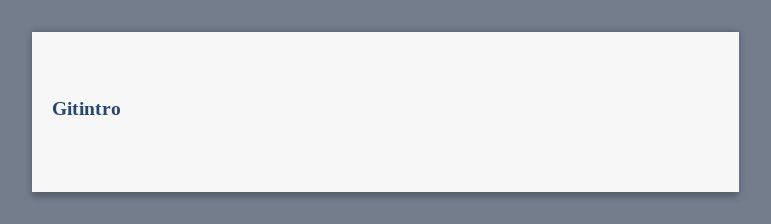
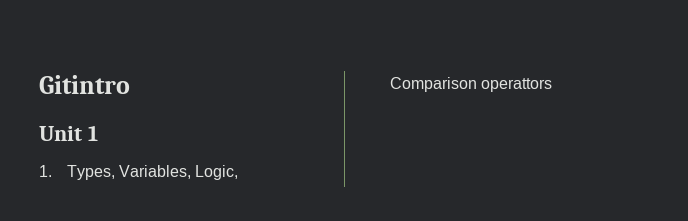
(121, 108) none -> [39,125,98,141] [39,165,239,180] [389,77,553,92] // Unit 1 // 1. Types, Variables, Logic, Comparison operattors

